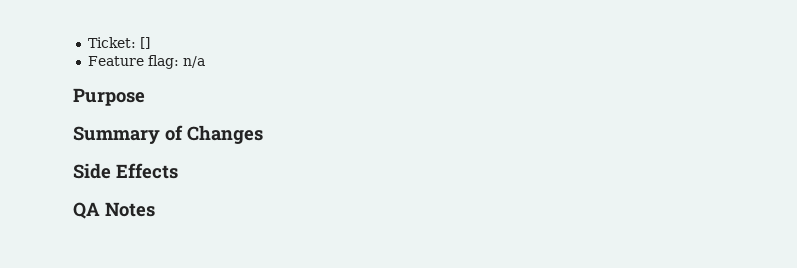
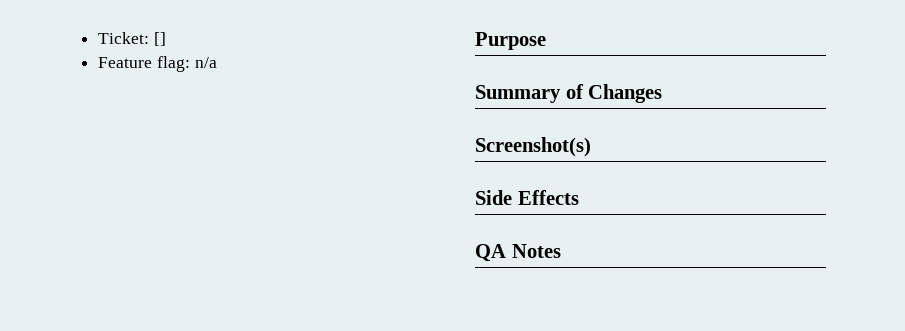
(263, 134) none -> [475,137,591,157] // Screenshot(s)

